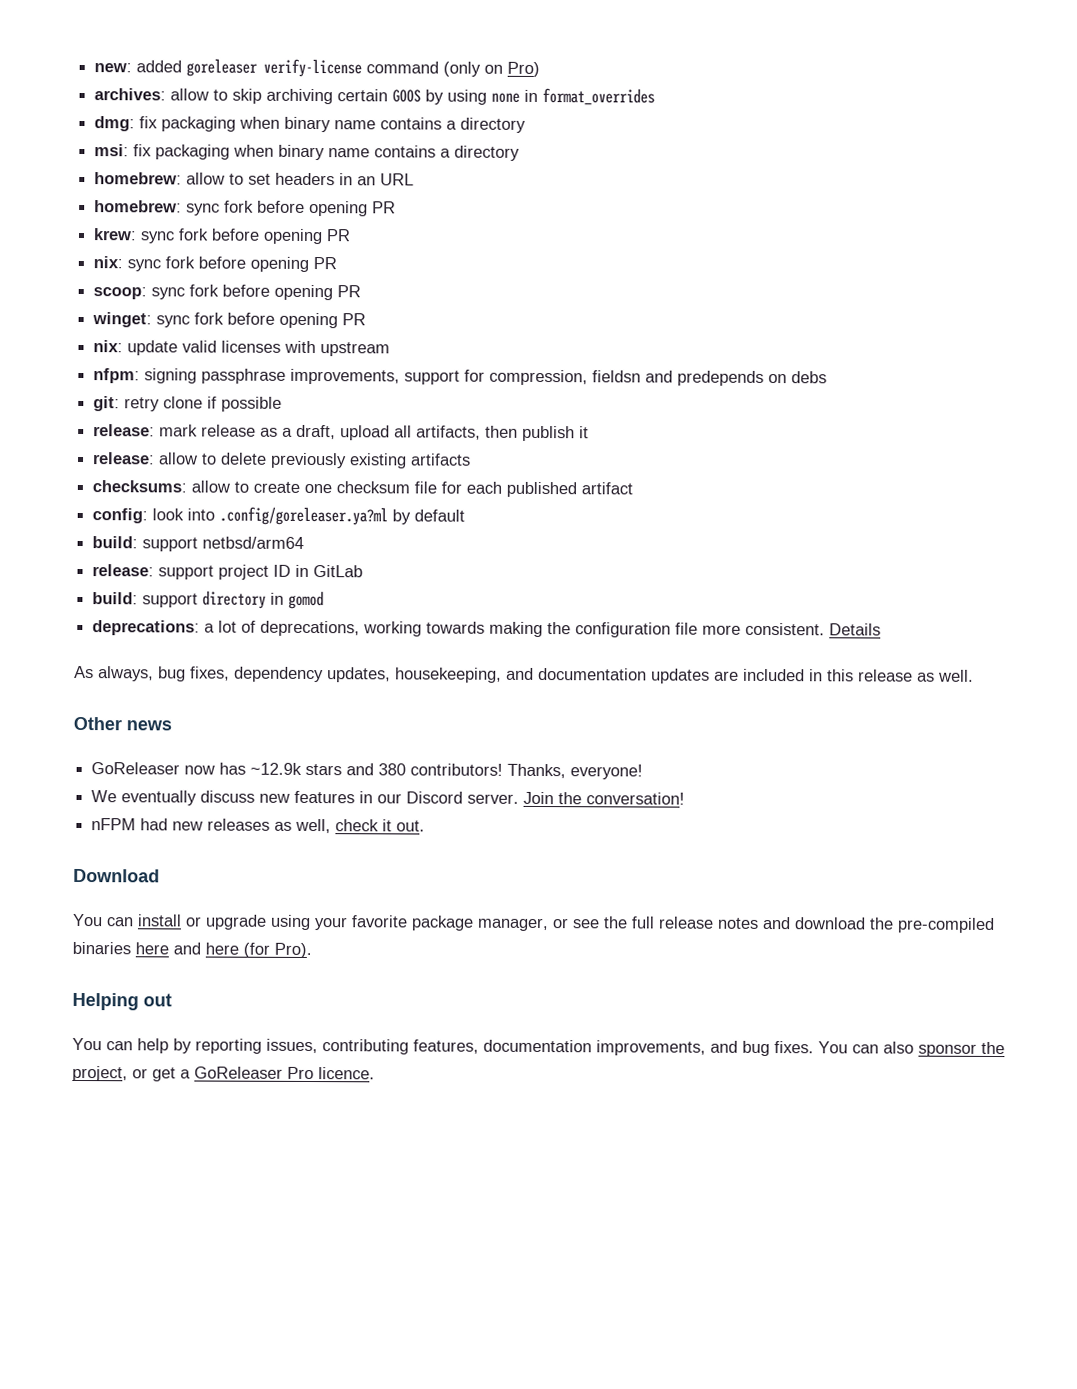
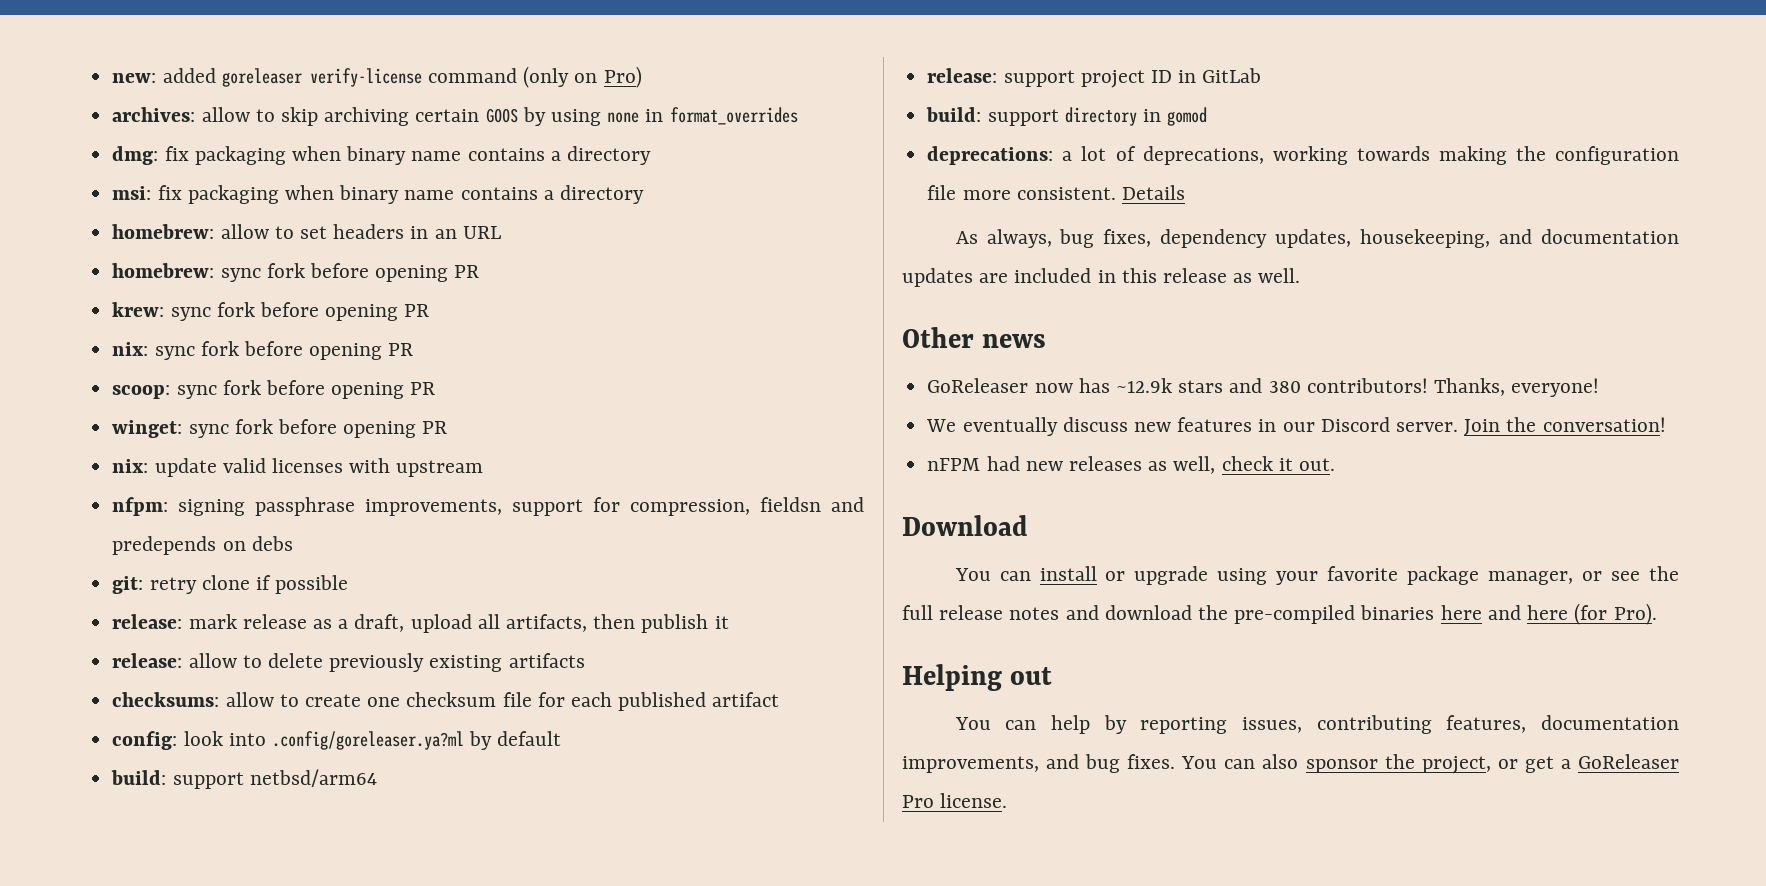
[318,1067,375,1080] licence. -> [940,793,1008,808] license.

